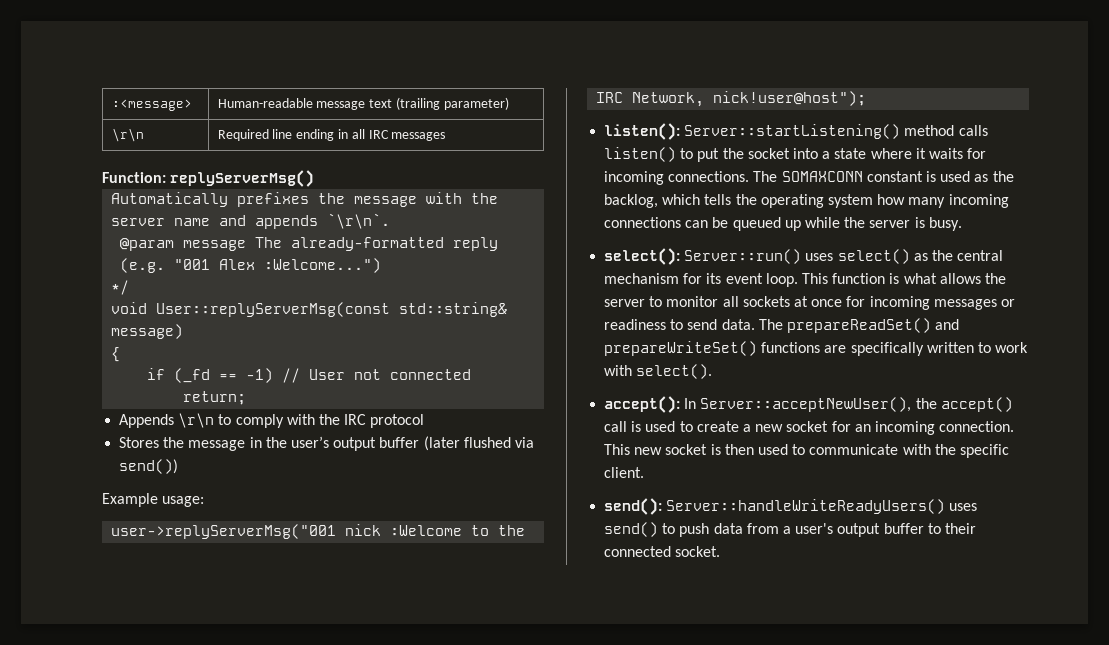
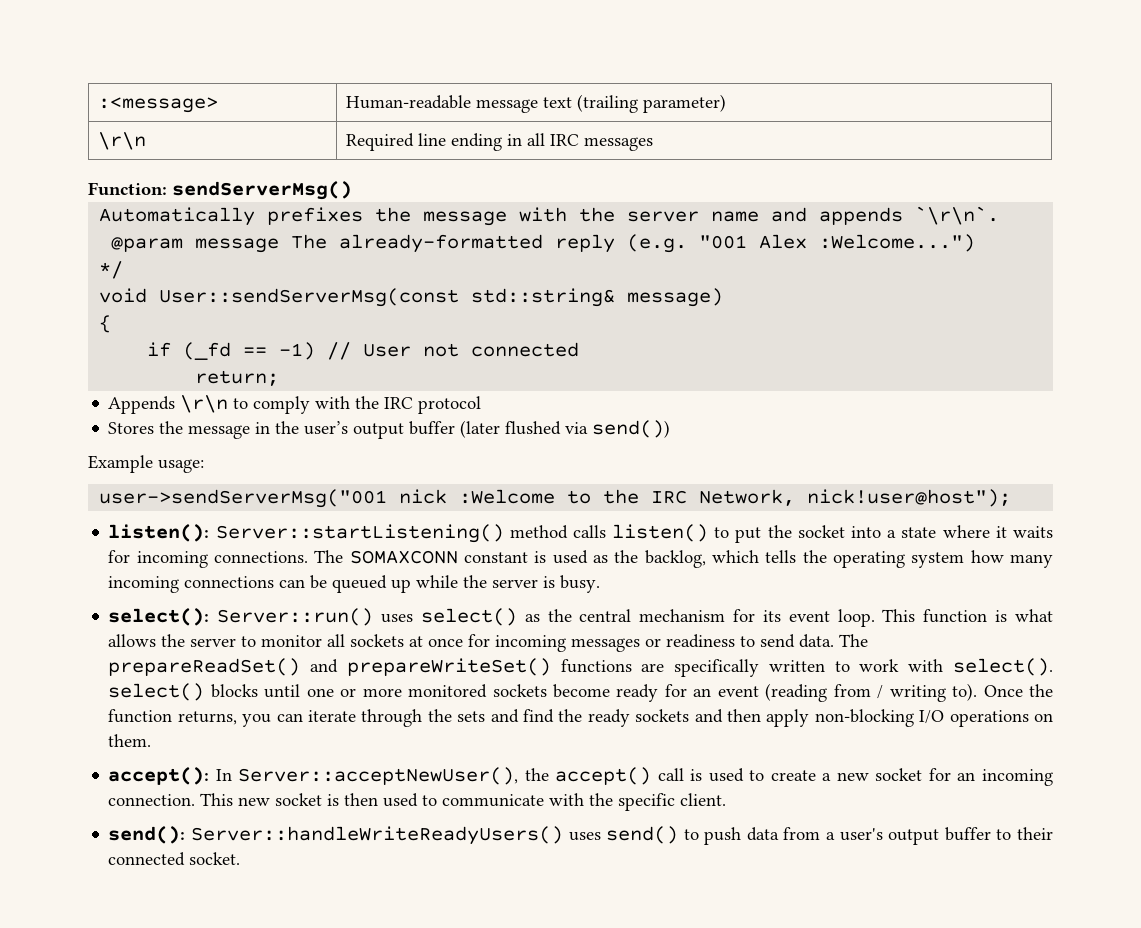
[170,170,315,187] replyServerMsg() -> [172,181,352,200] sendServerMsg()
[156,302,391,317] User::replyServerMsg(const -> [159,288,460,307] User::sendServerMsg(const
[111,524,337,539] user->replyServerMsg("001 -> [99,489,388,508] user->sendServerMsg("001
(713, 371) none -> [108,683,1053,702] [108,709,1054,727] [108,734,152,747] select() blocks until one or more monitored sockets become ready for an event (reading from / writing to). Once the function returns, you can iterate through the sets and find the ready sockets and then apply non-blocking I/O operations on them.

